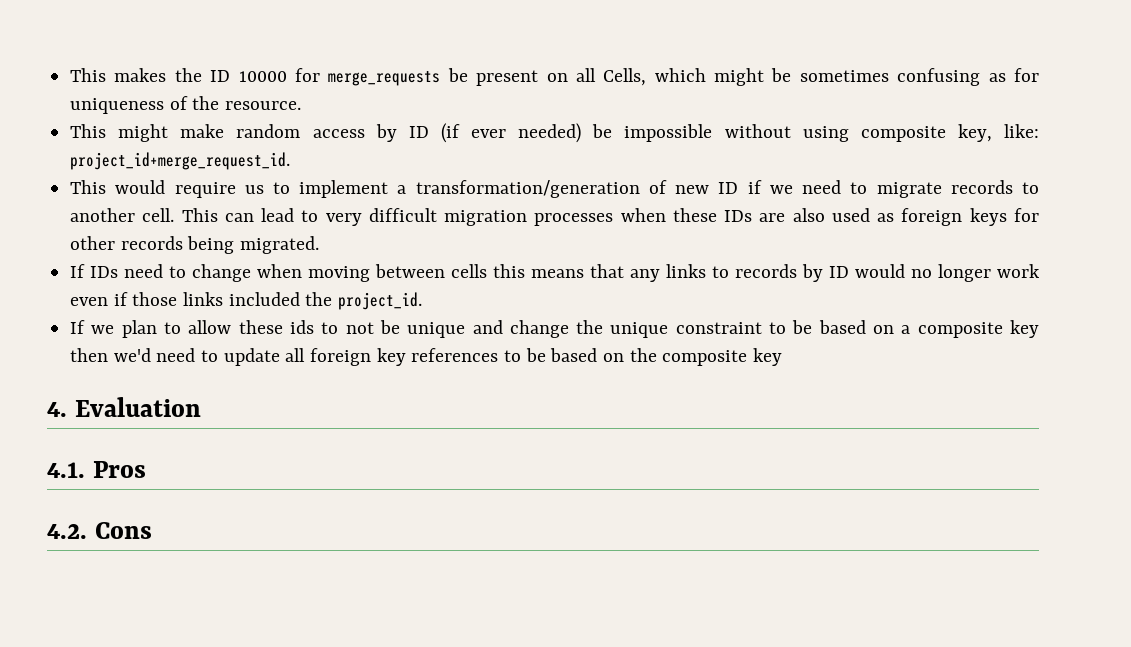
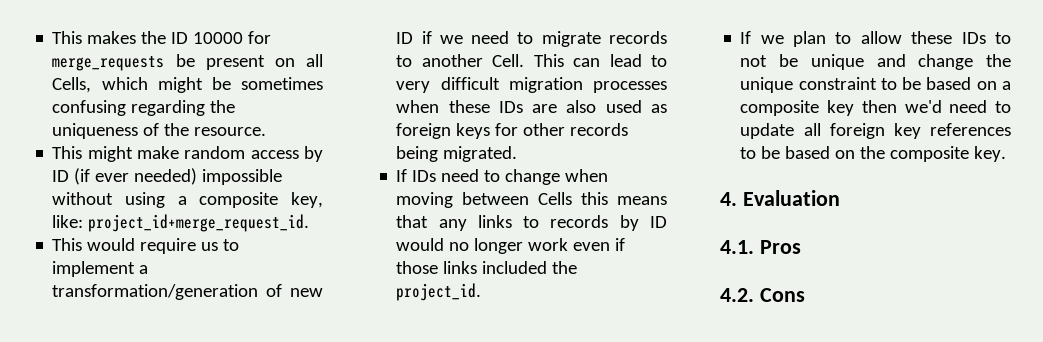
[988,68,1039,82] as for -> [131,100,236,116] regarding the
[592,124,613,138] be -> (198, 176) none
(849, 134) none -> [177,196,187,205] a
[142,208,175,222] cell. -> [492,54,525,67] Cell.
[451,264,488,278] cells -> [538,192,573,205] Cells
[289,320,314,334] ids -> [961,32,986,44] IDs
[753,348,783,366] key -> [974,146,1007,162] key.

